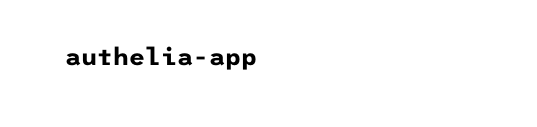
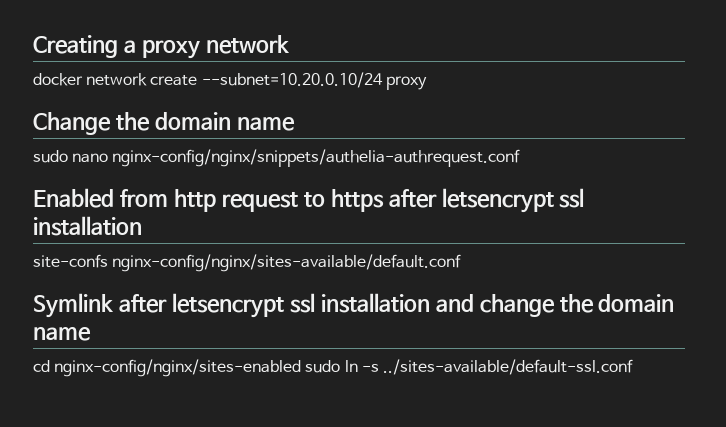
[65,46,257,70] authelia-app -> [33,35,290,59] [33,72,427,90] [33,112,295,135] [33,149,521,167] [33,188,585,213] [33,216,142,236] [33,254,462,272] [33,293,675,318] [33,327,91,341] [33,359,633,377] Creating a proxy network // docker network create --subnet=10.20.0.10/24 proxy // Change the domain name // sudo nano nginx-config/nginx/snippets/authelia-authrequest.conf // Enabled from http request to https after letsencrypt ssl installation // site-confs nginx-config/nginx/sites-available/default.conf // Symlink after letsencrypt ssl installation and change the domain name // cd nginx-config/nginx/sites-enabled sudo ln -s ../sites-available/default-ssl.conf

